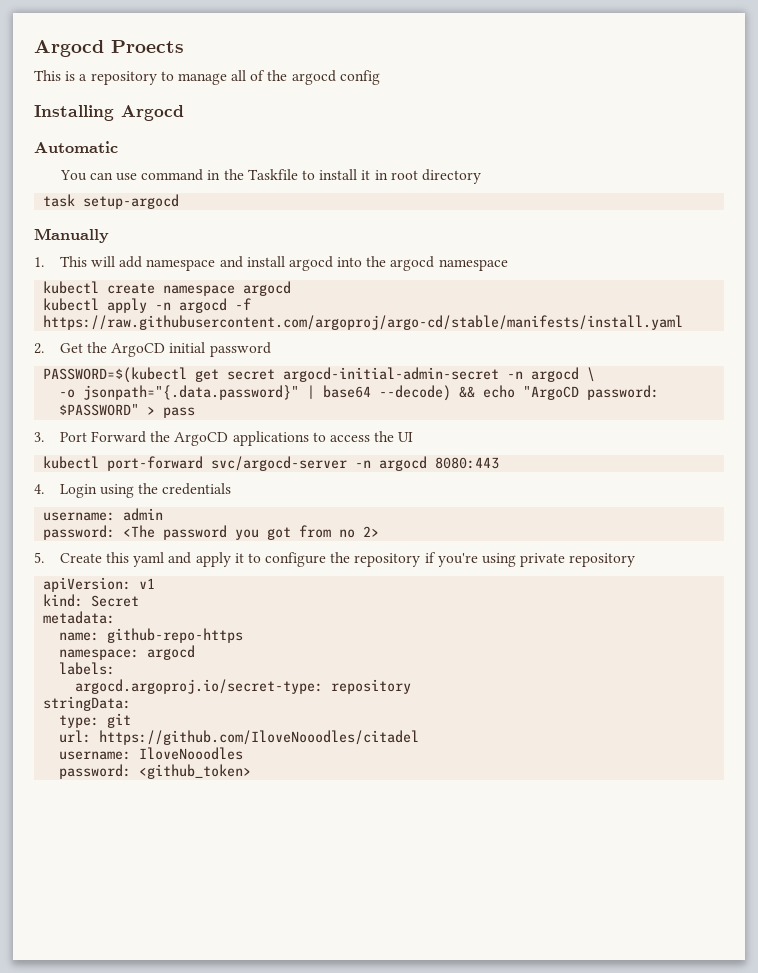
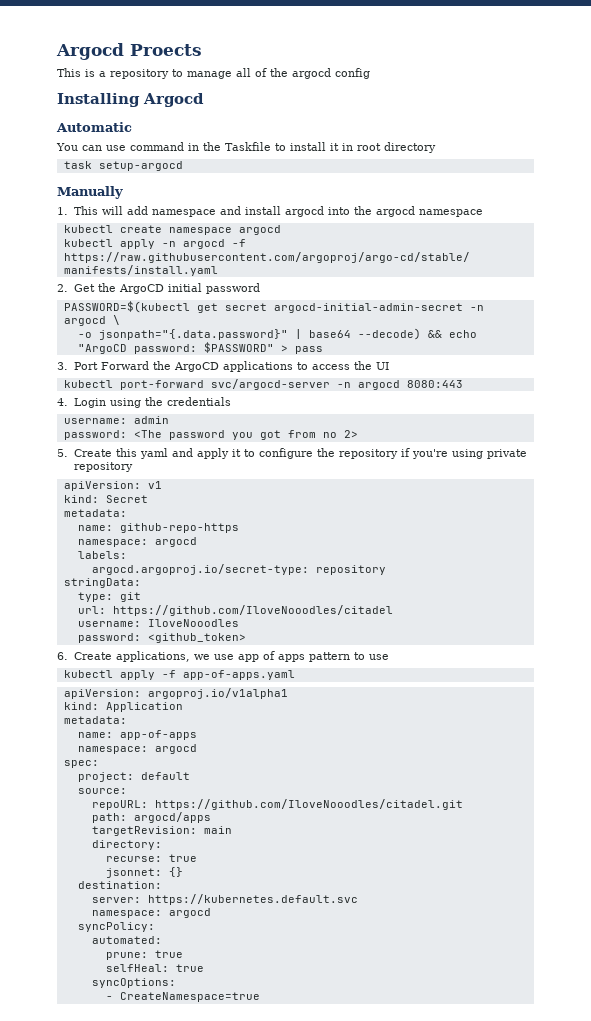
(252, 771) none -> [57,651,389,662] [63,670,295,680] [63,688,288,699] [63,702,183,712] [63,716,127,724] [77,730,197,740] [77,744,197,754] [63,760,99,768] [77,772,190,782] [77,788,127,794] [91,799,463,810] [91,812,211,823] [91,826,232,836] [91,840,162,850] [105,854,197,862] [105,867,183,878] [77,881,162,889] [91,894,358,905] [91,908,211,918] [77,922,155,932] [91,936,162,944] [105,950,183,960] [105,964,204,972] [91,978,176,988] [105,992,260,1002] // 6. Create applications, we use app of apps pattern to use // kubectl apply -f app-of-apps.yaml // apiVersion: argoproj.io/v1alpha1 // kind: Application // metadata: // name: app-of-apps // namespace: argocd // spec: // project: default // source: // repoURL: https://github.com/IloveNooodles/citadel.git // path: argocd/apps // targetRevision: main // directory: // recurse: true // jsonnet: {} // destination: // server: https://kubernetes.default.svc // namespace: argocd // syncPolicy: // automated: // prune: true // selfHeal: true // syncOptions: // - CreateNamespace=true

